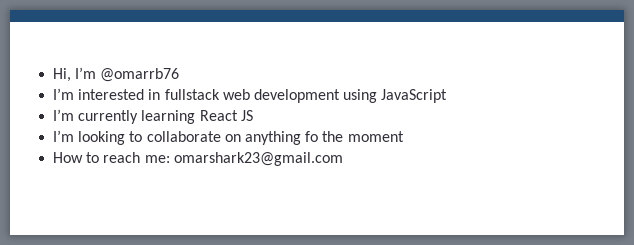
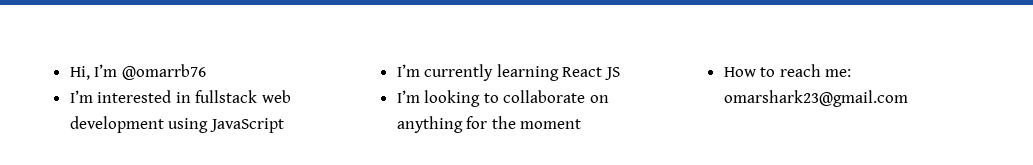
[305,131,319,142] fo -> [466,116,488,129] for

